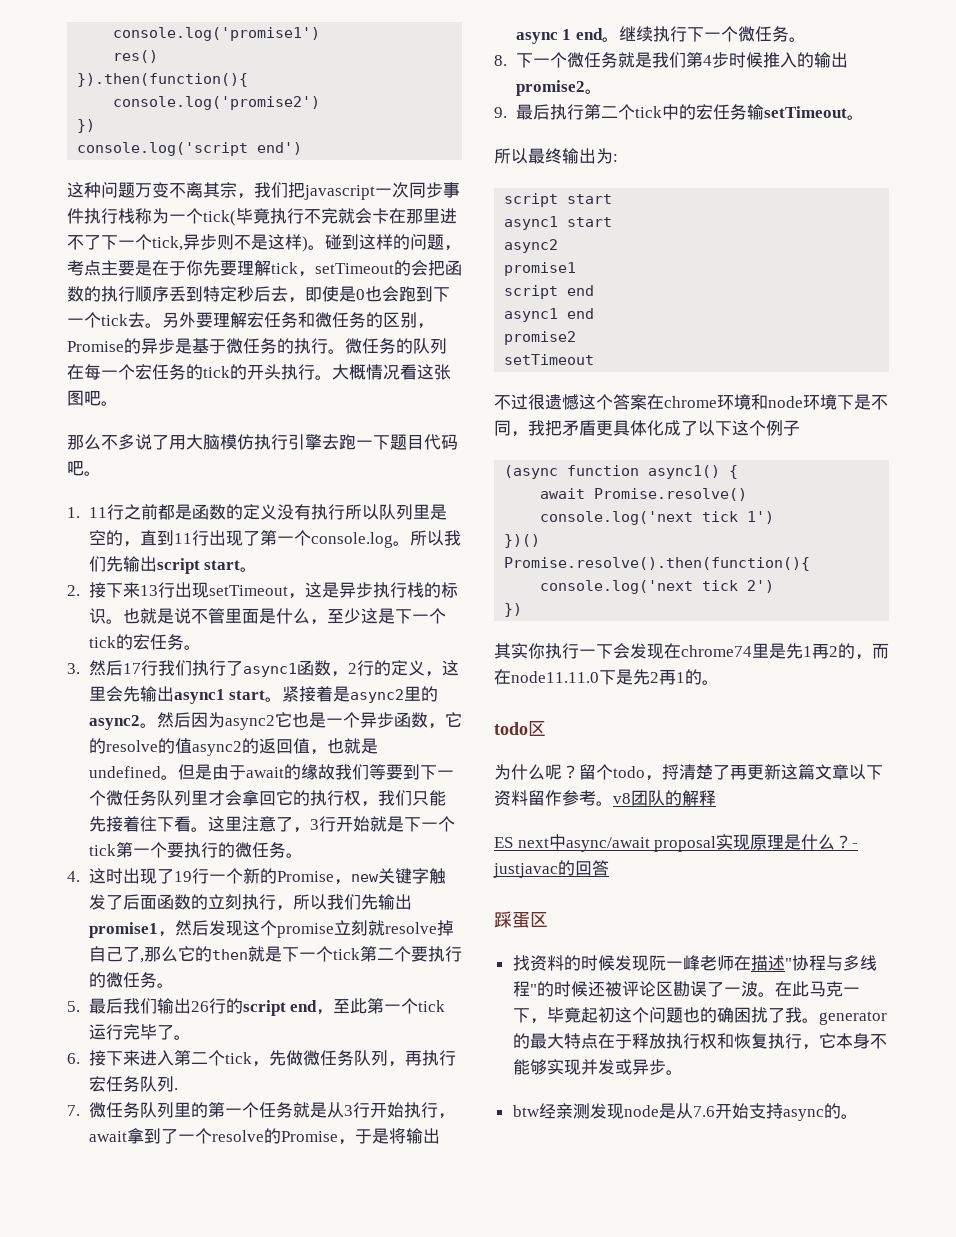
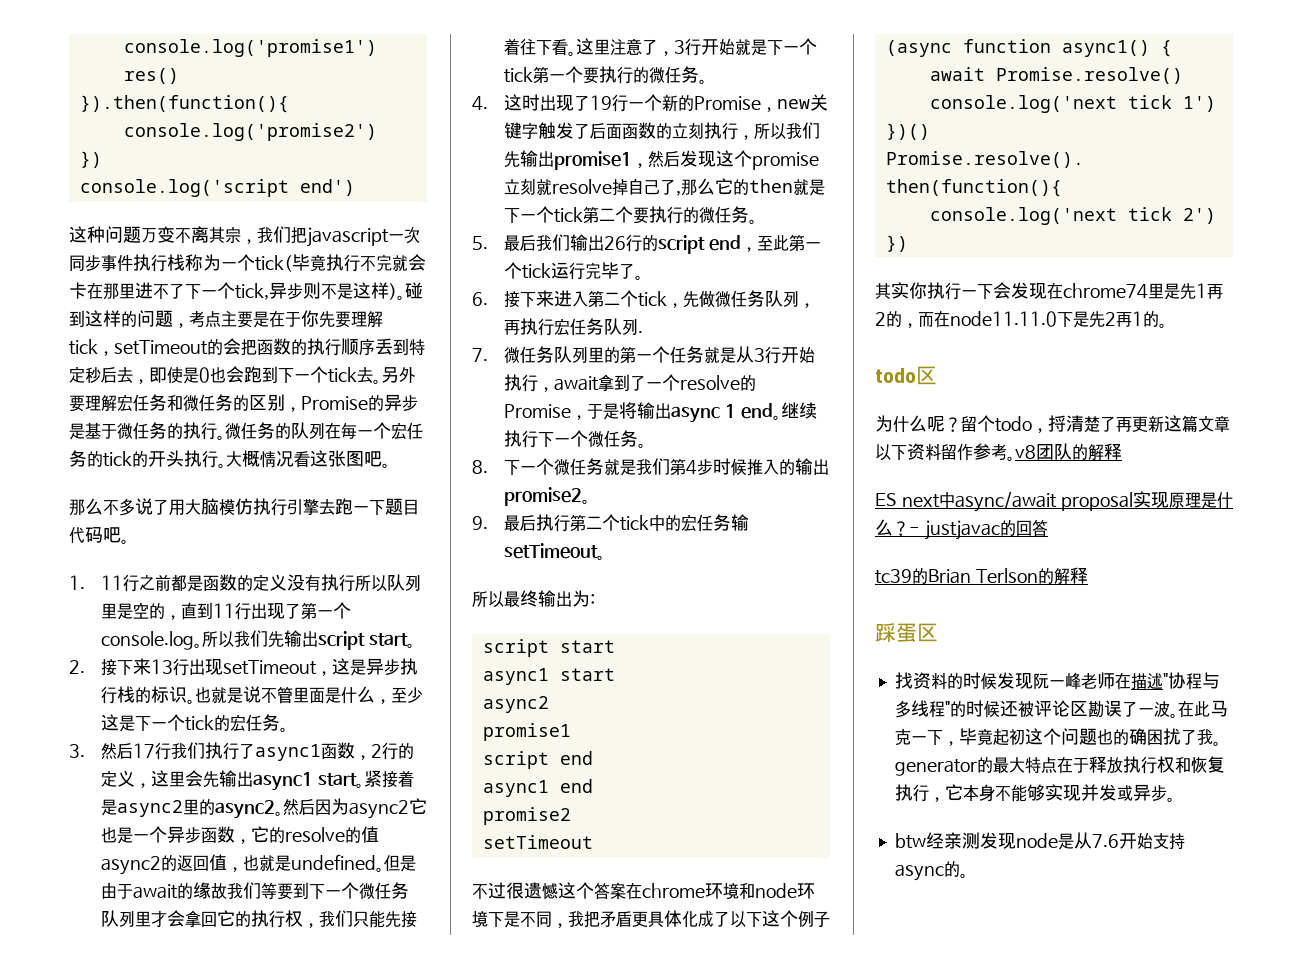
(609, 868) none -> [875,567,1088,585] // tc39的Brian Terlson的解释

